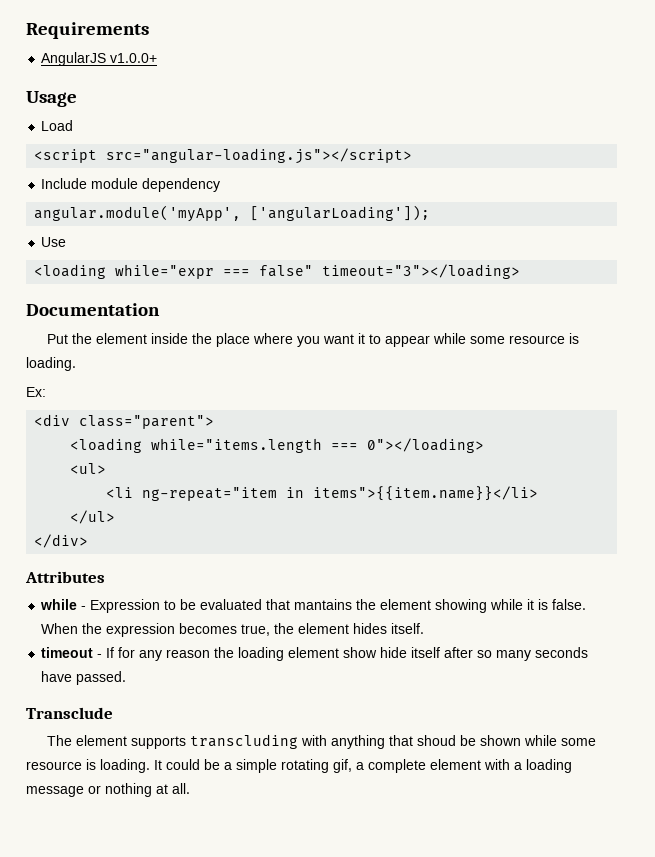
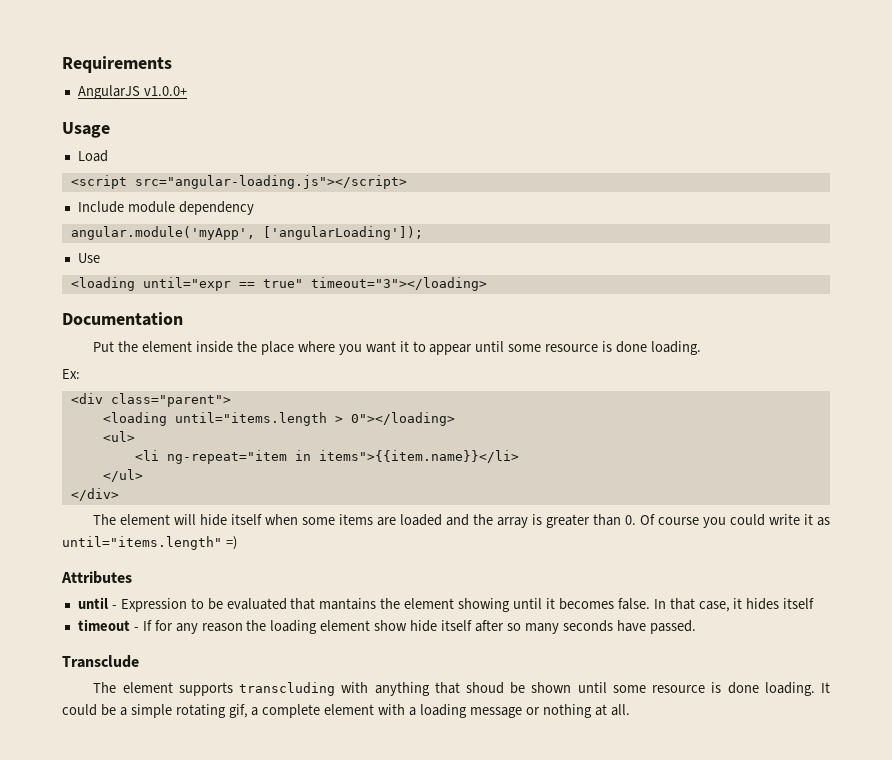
[115,264,314,279] while="expr === false" -> [142,277,303,291] until="expr == true"
[432,333,579,344] while some resource is -> [475,341,648,353] until some resource is done
[151,438,359,453] while="items.length === -> [174,412,343,426] until="items.length >
(89, 541) none -> [93,514,831,528] [62,536,237,550] // The element will hide itself when some items are loaded and the array is greater than 0. Of course you could write it as until="items.length" =)
[40,599,78,610] while -> [77,597,108,609] until
[490,599,587,610] [41,623,425,637] while it is false. When the expression becomes true, the element hides itself. -> [513,598,815,612] until it becomes false. In that case, it hides itself
[523,735,596,746] [26,759,96,770] while some resource is -> [577,682,759,694] until some resource is done

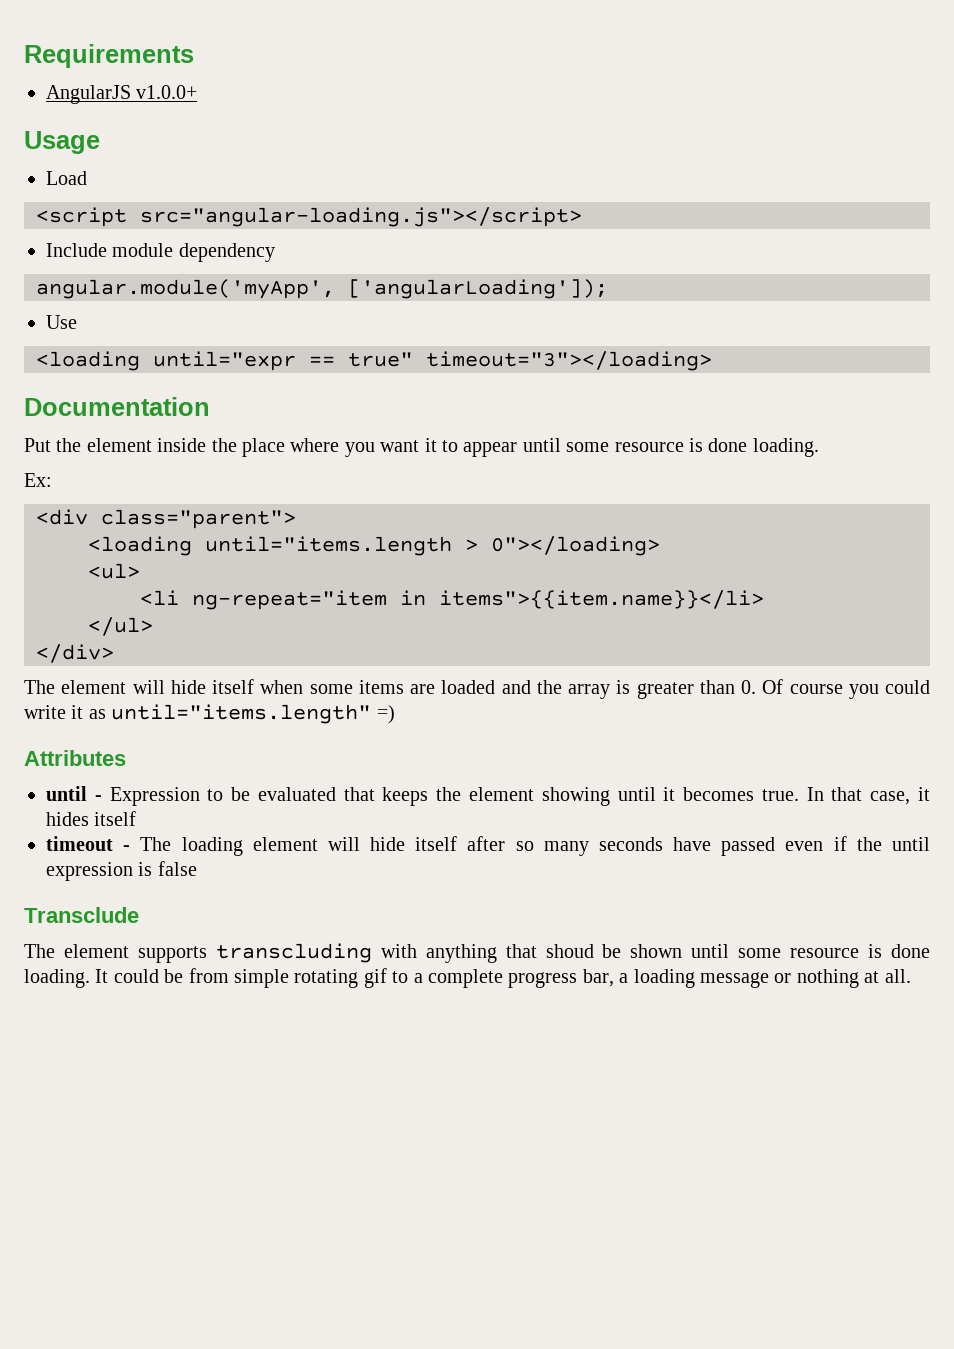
[319,598,377,610] mantains -> [382,787,429,806] keeps
[617,598,650,610] false. -> [761,789,799,801] true.
[142,620,267,634] If for any reason the -> [140,837,172,851] The
[374,620,408,631] show -> [327,837,360,851] will
[649,620,696,634] passed. -> [721,836,930,856] [46,861,197,881] passed even if the until expression is false
[119,707,127,716] a -> [188,968,229,983] from
[228,704,406,718] gif, a complete element with -> [363,968,614,988] gif to a complete progress bar,

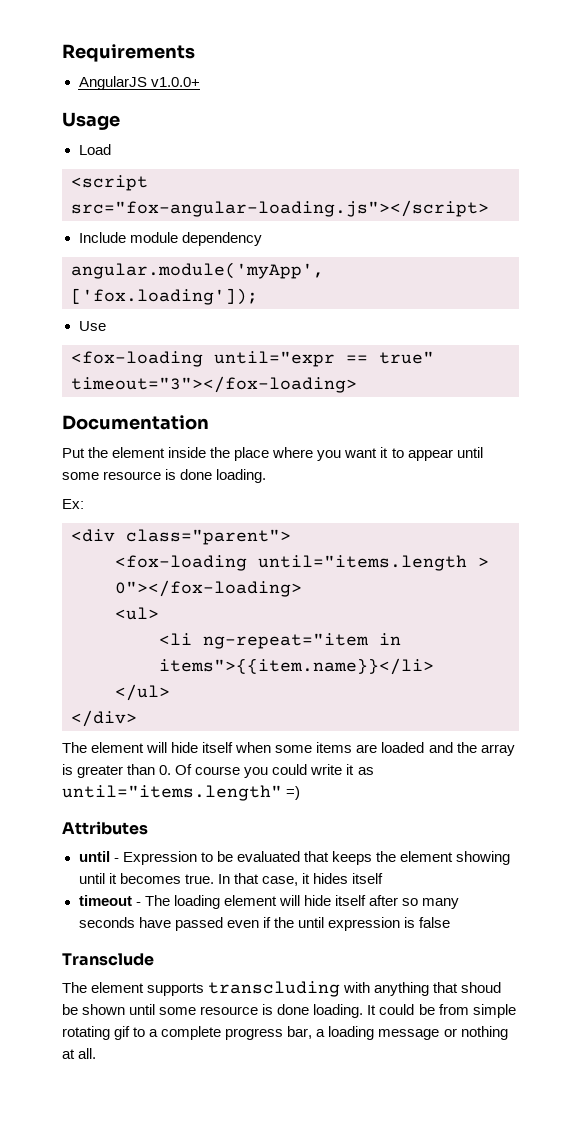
[140,207,582,227] src="angular-loading.js"></script> -> [71,200,489,217] src="fox-angular-loading.js"></script>
[348,279,608,299] ['angularLoading']); -> [71,288,258,305] ['fox.loading']);
[36,351,140,371] <loading -> [71,351,203,367] <fox-loading
[426,351,712,371] timeout="3"></loading> -> [71,376,357,393] timeout="3"></fox-loading>
[88,536,192,556] <loading -> [115,555,247,571] <fox-loading
[491,536,660,556] 0"></loading> -> [115,580,302,597] 0"></fox-loading>

